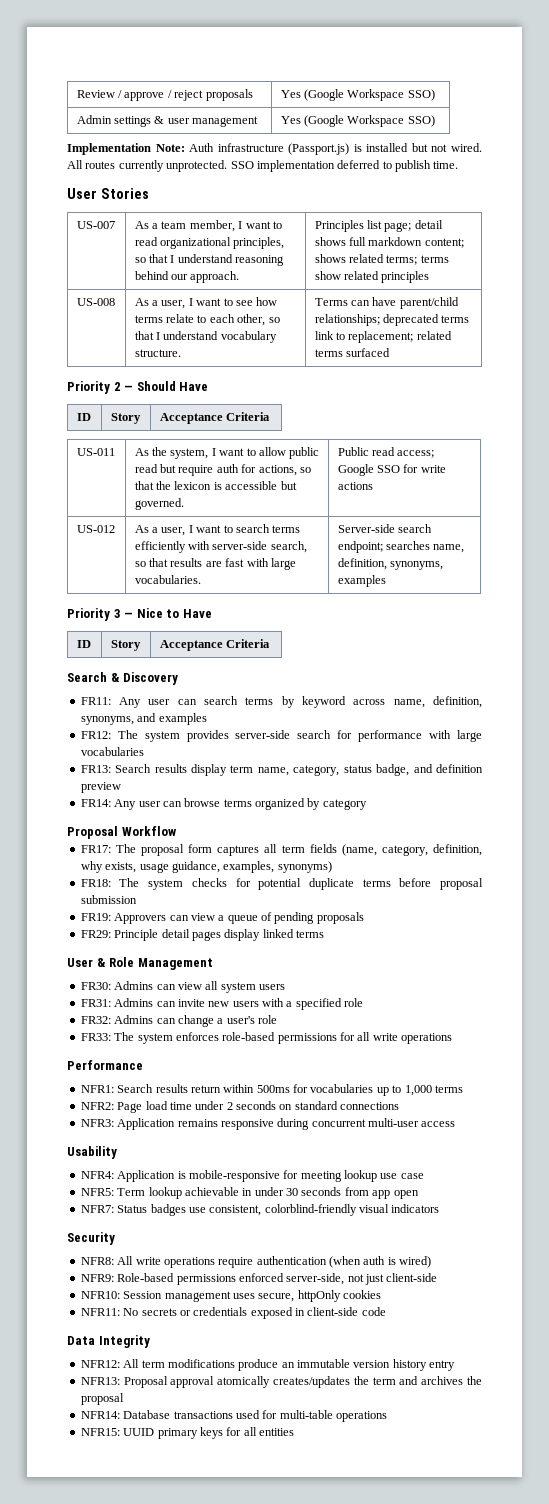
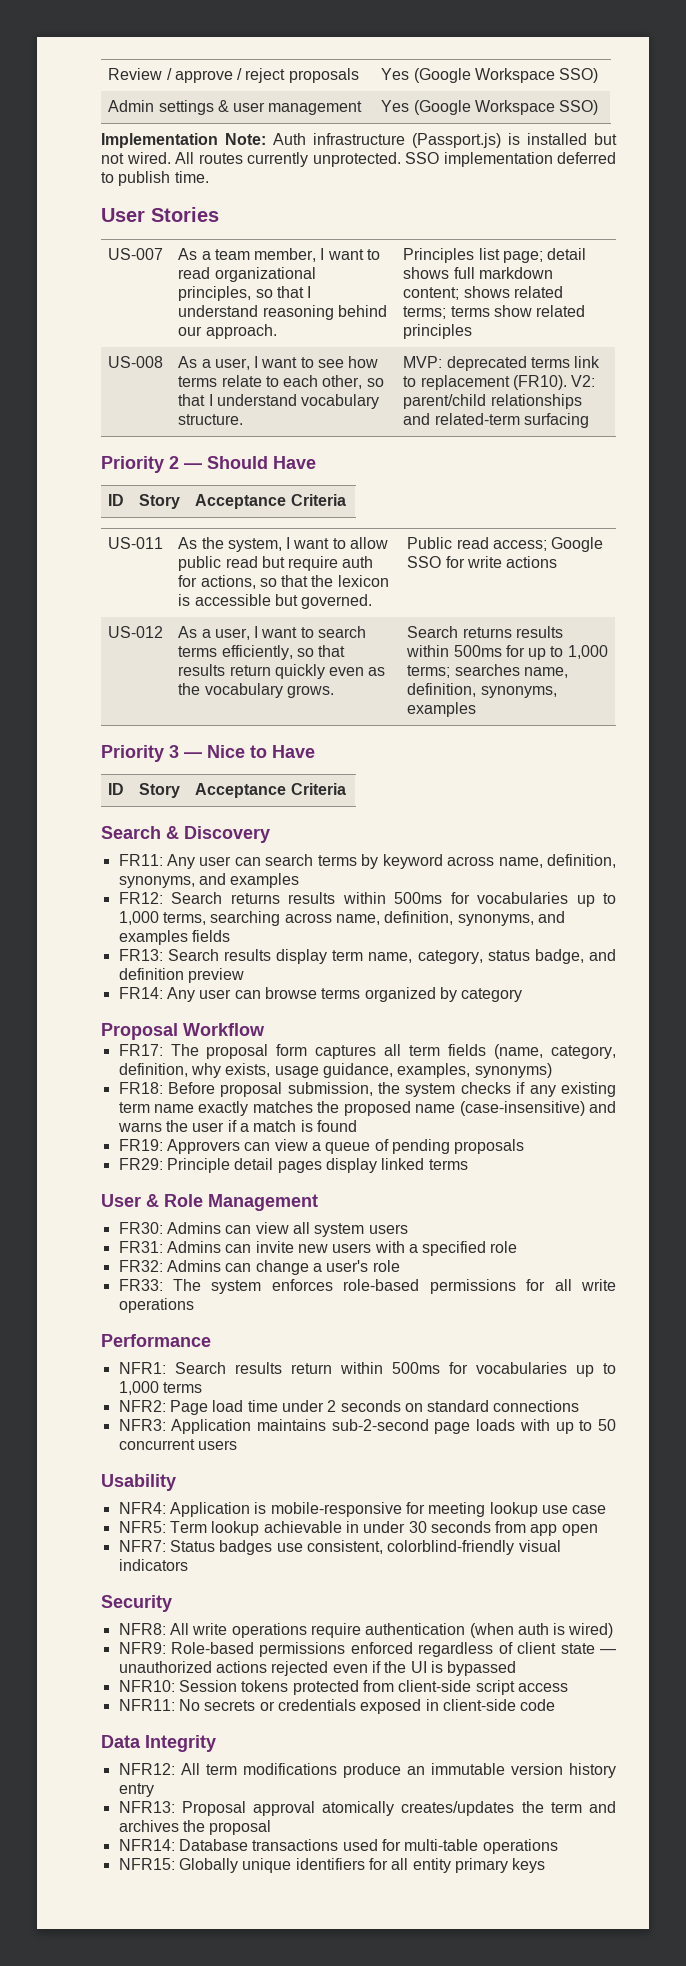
[314,297,459,309] [314,314,470,326] [314,331,452,343] [314,348,391,357] Terms can have parent/child relationships; deprecated terms link to replacement; related terms surfaced -> [403,356,601,371] [403,375,596,390] [403,394,582,409] [403,413,589,428] MVP: deprecated terms link to replacement (FR10). V2: parent/child relationships and related-term surfacing
[134,541,307,553] [134,558,296,570] [134,575,201,584] [337,524,433,533] [337,541,383,553] efficiently with server-side search, so that results are fast with large vocabularies. | Server-side search endpoint; -> [221,645,346,660] [178,664,386,679] [178,683,334,698] [407,626,563,638] [406,645,608,660] [407,665,451,678] efficiently, so that results return quickly even as the vocabulary grows. | Search returns results within 500ms for up to 1,000 terms;
[117,730,483,742] [80,747,144,756] The system provides server-side search for performance with large vocabularies -> [171,892,616,907] [118,911,565,926] [118,930,230,945] Search returns results within 500ms for vocabularies up to 1,000 terms, searching across name, definition, synonyms, and examples fields
[119,878,484,890] [80,895,137,904] The system checks for potential duplicate terms before proposal submission -> [167,1082,617,1097] [118,1101,616,1116] [117,1120,357,1132] Before proposal submission, the system checks if any existing term name exactly matches the proposed name (case-insensitive) and warns the user if a match is found
[177,1118,456,1130] remains responsive during concurrent multi-user access -> [257,1419,616,1434] [118,1439,237,1450] maintains sub-2-second page loads with up to 50 concurrent users
[286,1273,438,1285] [80,1290,381,1302] server-side, not just client-side // NFR10: Session management uses secure, httpOnly cookies -> [418,1642,616,1657] [118,1661,517,1676] [118,1680,568,1695] regardless of client state — unauthorized actions rejected even if the UI is bypassed // NFR10: Session tokens protected from client-side script access
[123,1427,294,1439] UUID primary keys for all entities -> [178,1858,546,1873] Globally unique identifiers for all entity primary keys

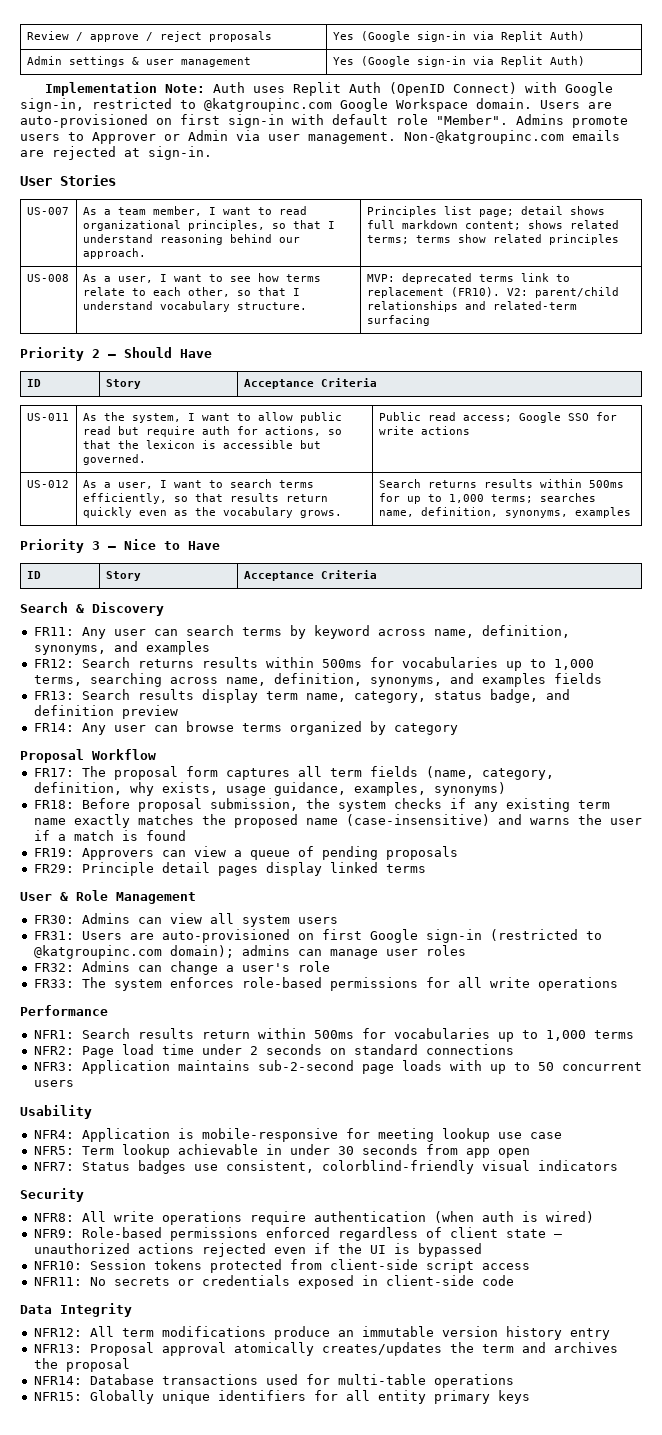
[474,68,599,83] Workspace SSO) -> [416,31,585,42] sign-in via Replit Auth)
[474,100,599,115] Workspace SSO) -> [416,56,585,67] sign-in via Replit Auth)
[313,133,617,148] [101,152,616,167] [101,171,209,186] infrastructure (Passport.js) is installed but not wired. All routes currently unprotected. SSO implementation deferred to publish time. -> [253,82,614,96] [20,98,612,112] [20,114,628,128] [20,130,620,144] [20,146,212,160] uses Replit Auth (OpenID Connect) with Google sign-in, restricted to @katgroupinc.com Google Workspace domain. Users are auto-provisioned on first sign-in with default role "Member". Admins promote users to Approver or Admin via user management. Non-@katgroupinc.com emails are rejected at sign-in.
[166,1241,518,1256] Admins can invite new users with a specified role -> [81,929,602,943] [33,945,466,959] Users are auto-provisioned on first Google sign-in (restricted to @katgroupinc.com domain); admins can manage user roles

